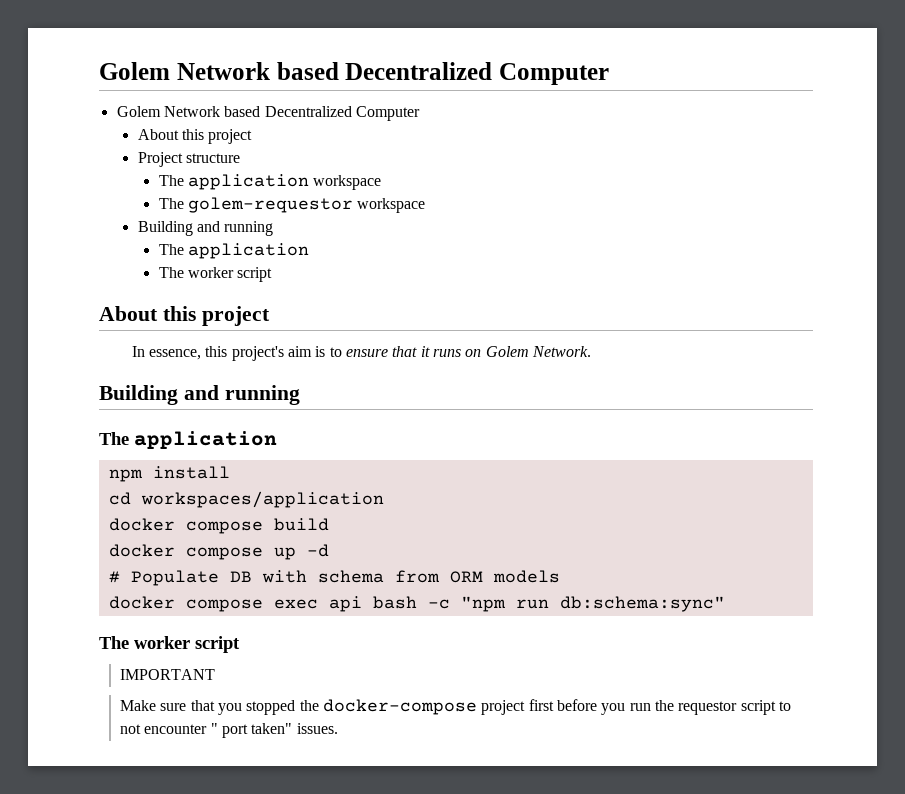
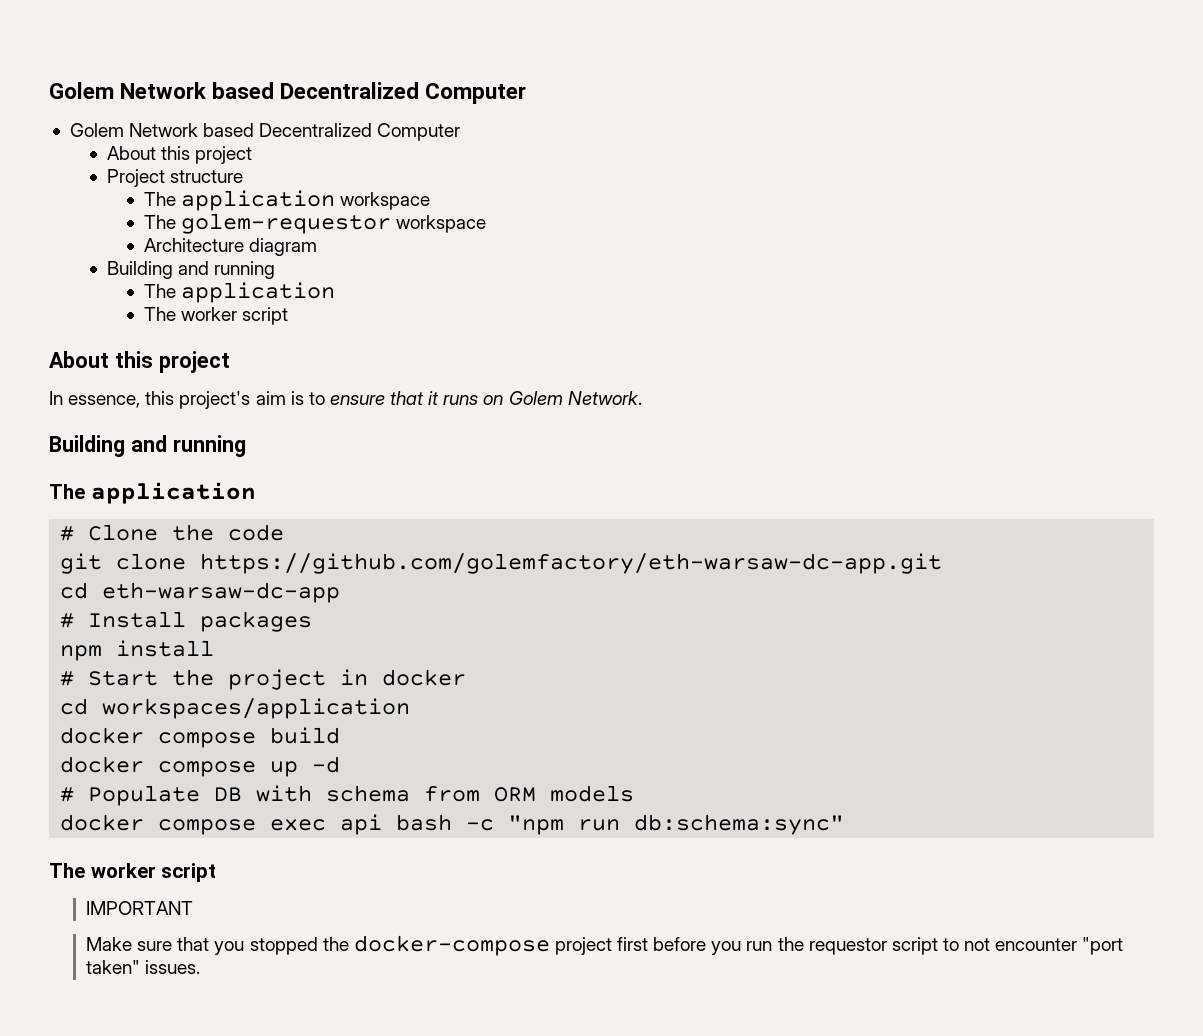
(426, 205) none -> [143,238,318,256] // Architecture diagram
[108,466,230,482] npm install -> [60,524,285,541] [60,553,943,574] [60,582,341,603] [60,611,313,632] [60,640,215,661] [60,669,467,690] # Clone the code // git clone https://github.com/golemfactory/eth-warsaw-dc-app.git // cd eth-warsaw-dc-app // # Install packages // npm install // # Start the project in docker
[210,723,248,738] " port -> [1082,937,1124,955] "port

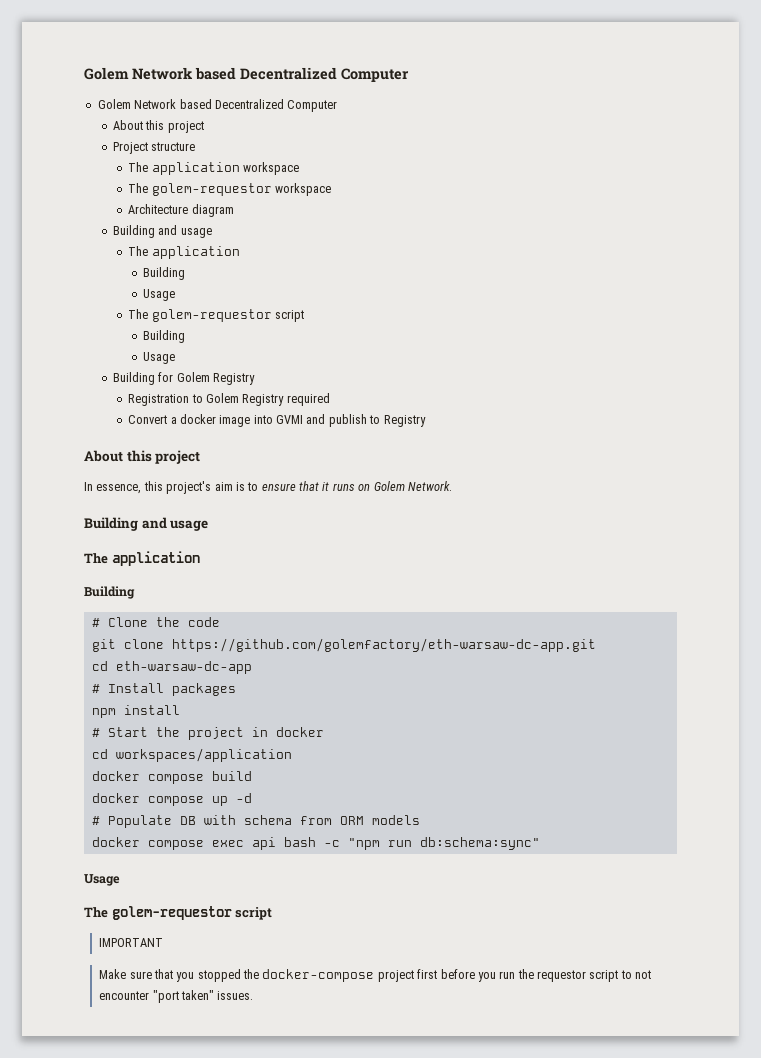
[214,261,276,279] [143,282,336,303] [143,307,289,325] running // The application // The worker script -> [180,228,212,238] [128,246,240,259] [143,267,186,280] [143,289,176,301] [128,309,304,322] [143,330,186,343] [143,352,176,364] [112,372,256,385] [128,393,330,406] [128,414,426,427] usage // The application // Building // Usage // The golem-requestor script // Building // Usage // Building for Golem Registry // Registration to Golem Registry required // Convert a docker image into GVMI and publish to Registry
[172,435,246,457] [49,482,256,504] running // The application -> [170,520,209,531] [84,551,200,566] [84,586,135,599] usage // The application // Building
[49,863,156,878] // The worker -> [84,874,120,886] [84,906,232,920] // Usage // The golem-requestor

